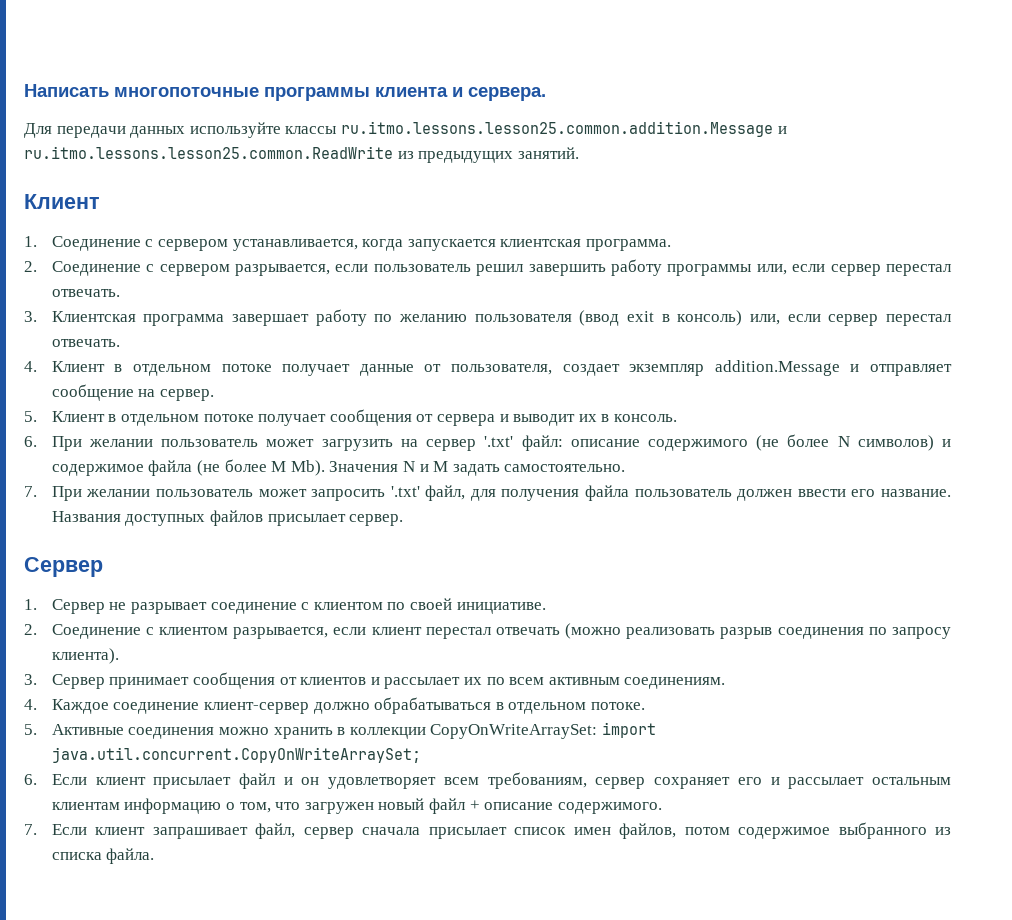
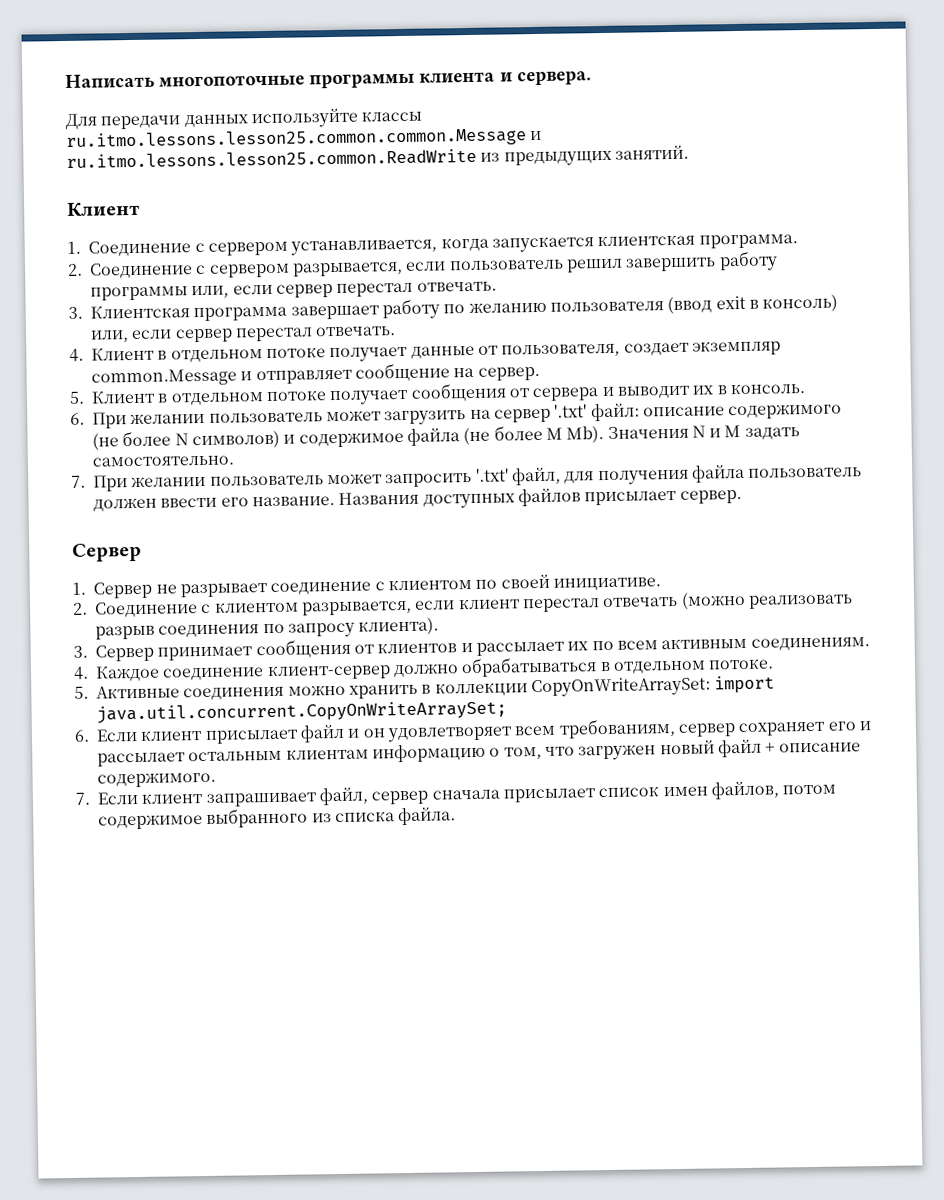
[340,121,773,137] ru.itmo.lessons.lesson25.common.addition.Message -> [66,127,527,151] ru.itmo.lessons.lesson25.common.common.Message
[714,360,840,376] addition.Message -> [91,368,237,387] common.Message

